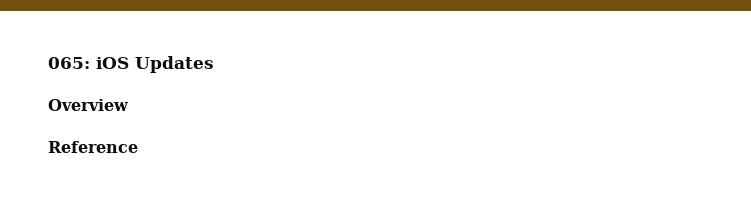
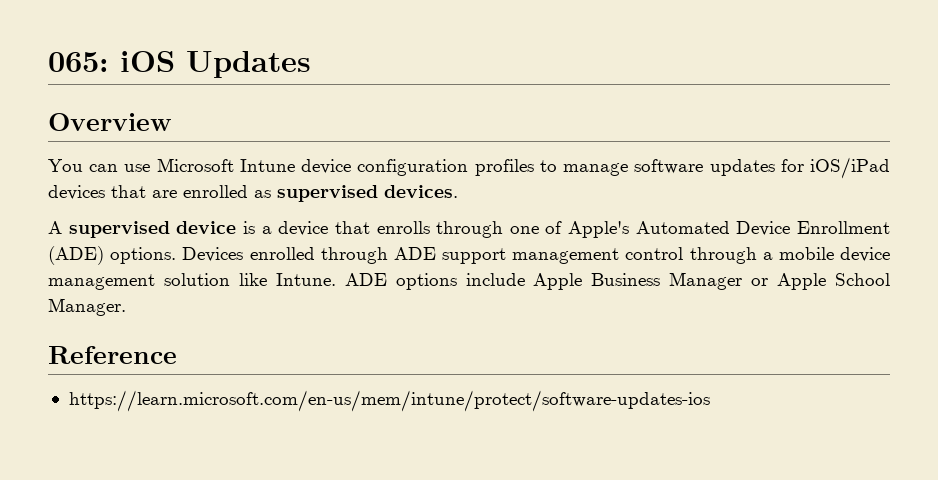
(129, 105) none -> [48,157,891,179] [48,185,458,202] [48,221,890,238] [48,246,890,265] [48,272,890,290] [48,298,126,316] // You can use Microsoft Intune device configuration profiles to manage software updates for iOS/iPad devices that are enrolled as supervised devices. // A supervised device is a device that enrolls through one of Apple's Automated Device Enrollment (ADE) options. Devices enrolled through ADE support management control through a mobile device management solution like Intune. ADE options include Apple Business Manager or Apple School Manager.
(138, 147) none -> [68,390,710,412] // https://learn.microsoft.com/en-us/mem/intune/protect/software-updates-ios

